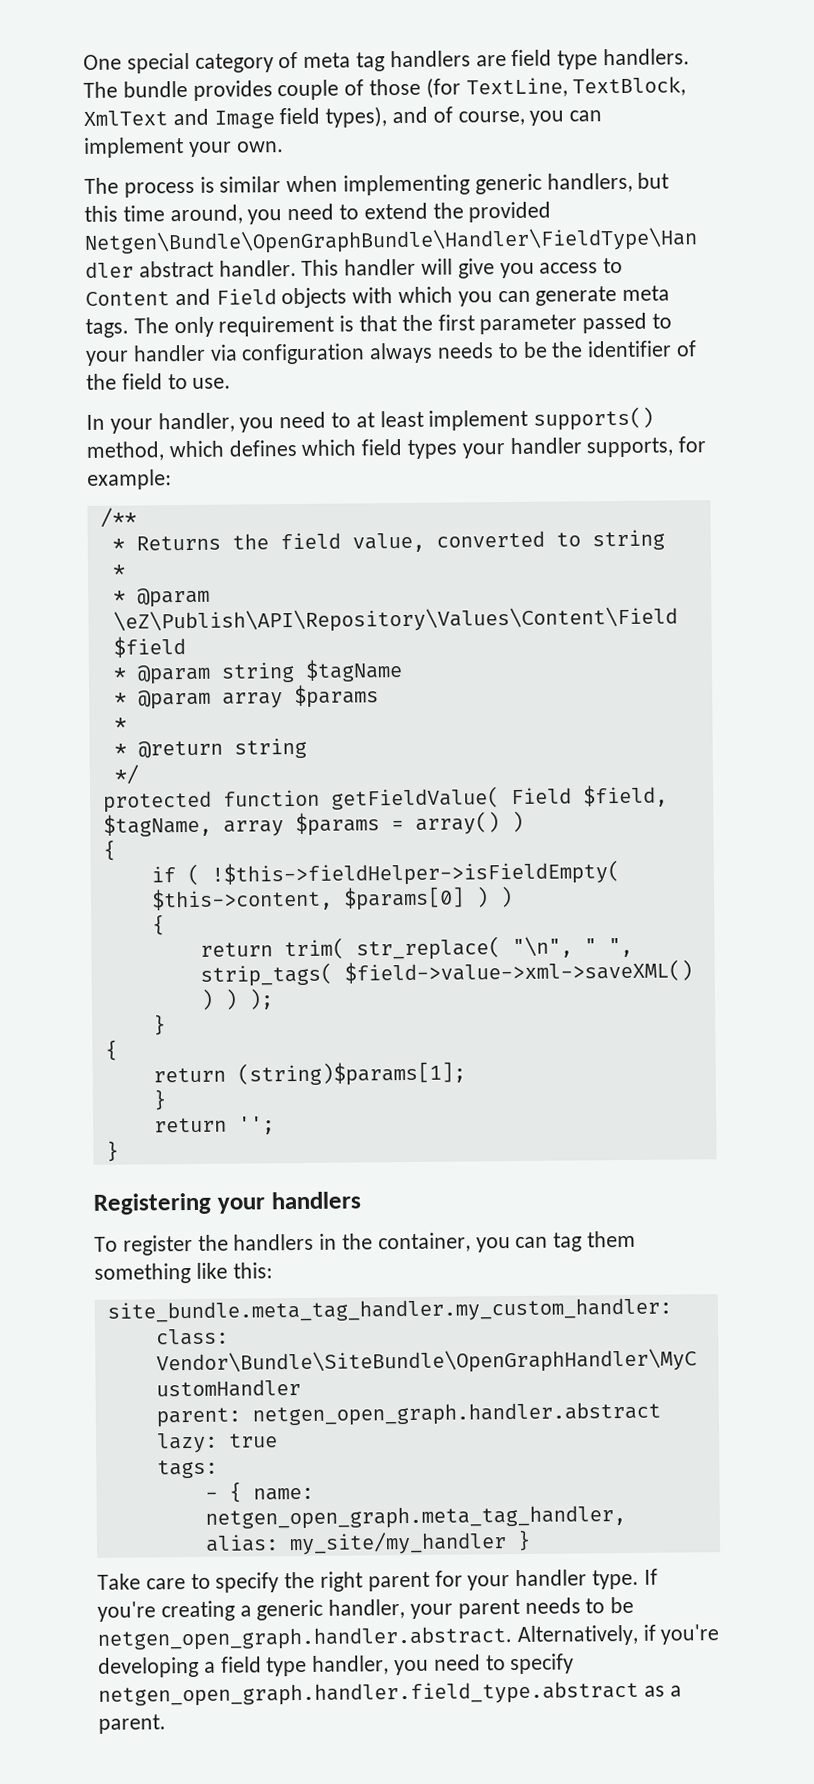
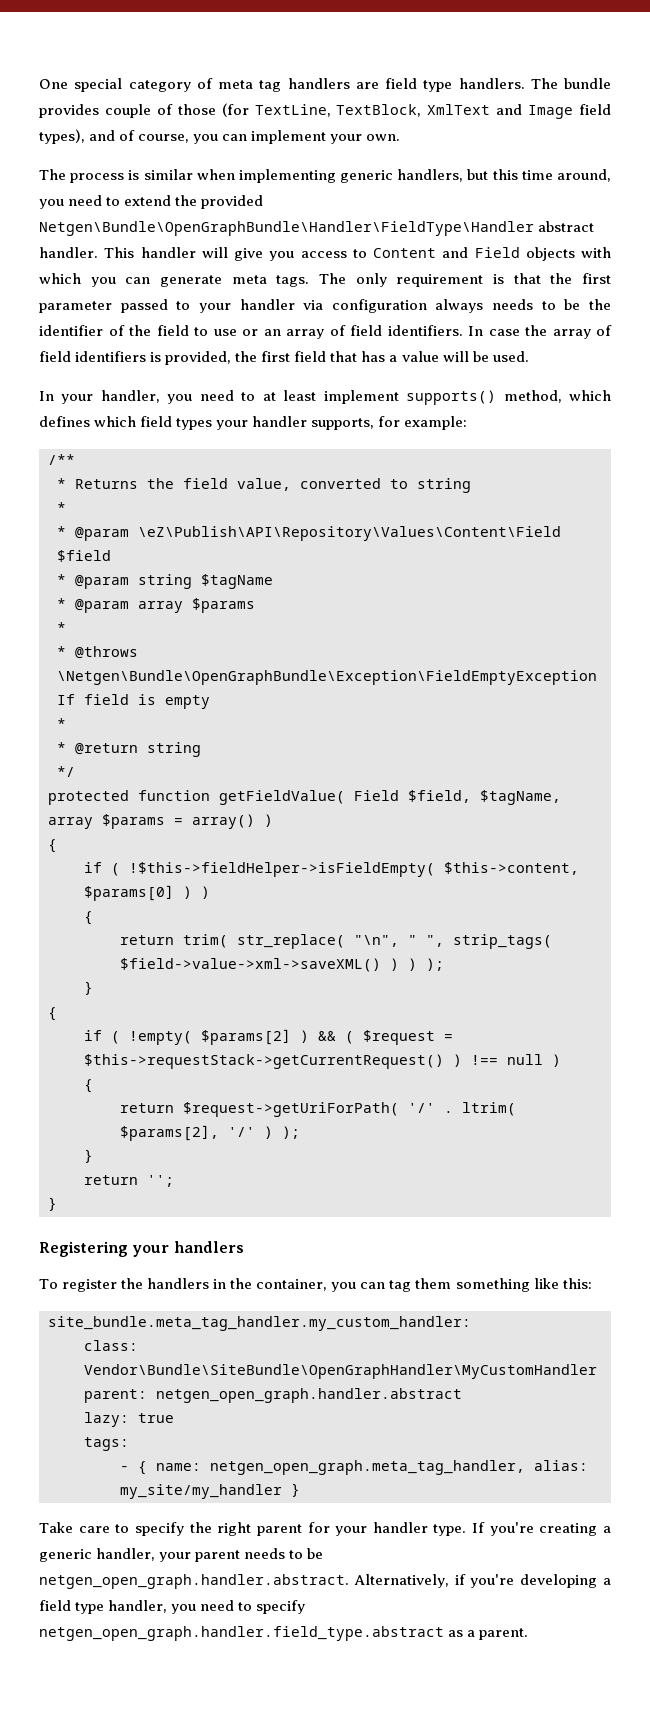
[192,377,232,389] use. -> [213,325,612,339] [39,351,529,365] use or an array of field identifiers. In case the array of field identifiers is provided, the first field that has a value will be used.
(127, 723) none -> [57,646,138,659] [57,670,597,685] [57,694,210,709] [57,718,66,729] // * @throws \Netgen\Bundle\OpenGraphBundle\Exception\FieldEmptyException If field is empty // *
[152,1061,466,1087] return (string)$params[1]; -> [84,1029,453,1045] [84,1054,561,1069] [84,1079,93,1093] [120,1102,516,1117] [120,1125,300,1141] if ( !empty( $params[2] ) && ( $request = $this->requestStack->getCurrentRequest() ) !== null ) // { // return $request->getUriForPath( '/' . ltrim( $params[2], '/' ) );

